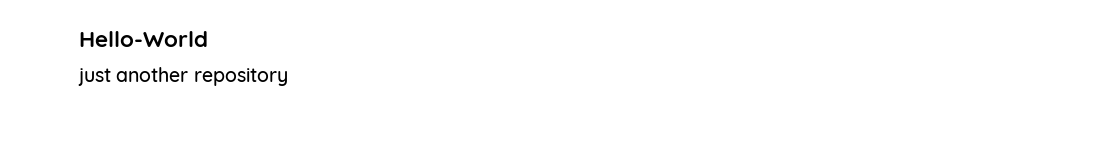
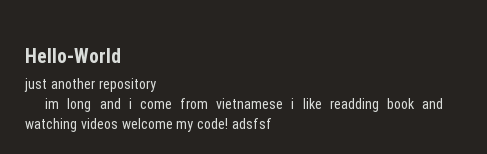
(288, 77) none -> [45,98,444,112] [25,118,272,132] // im long and i come from vietnamese i like readding book and watching videos welcome my code! adsfsf

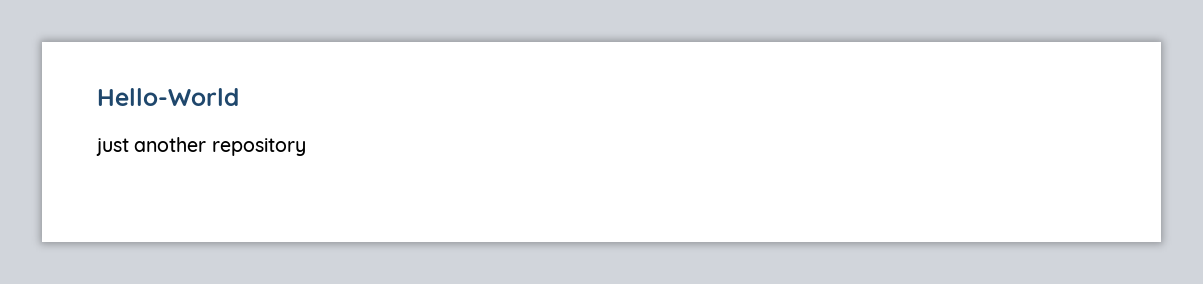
[45,98,444,112] [25,118,272,132] // im long and i come from vietnamese i like readding book and watching videos welcome my code! adsfsf -> (306, 147) none

